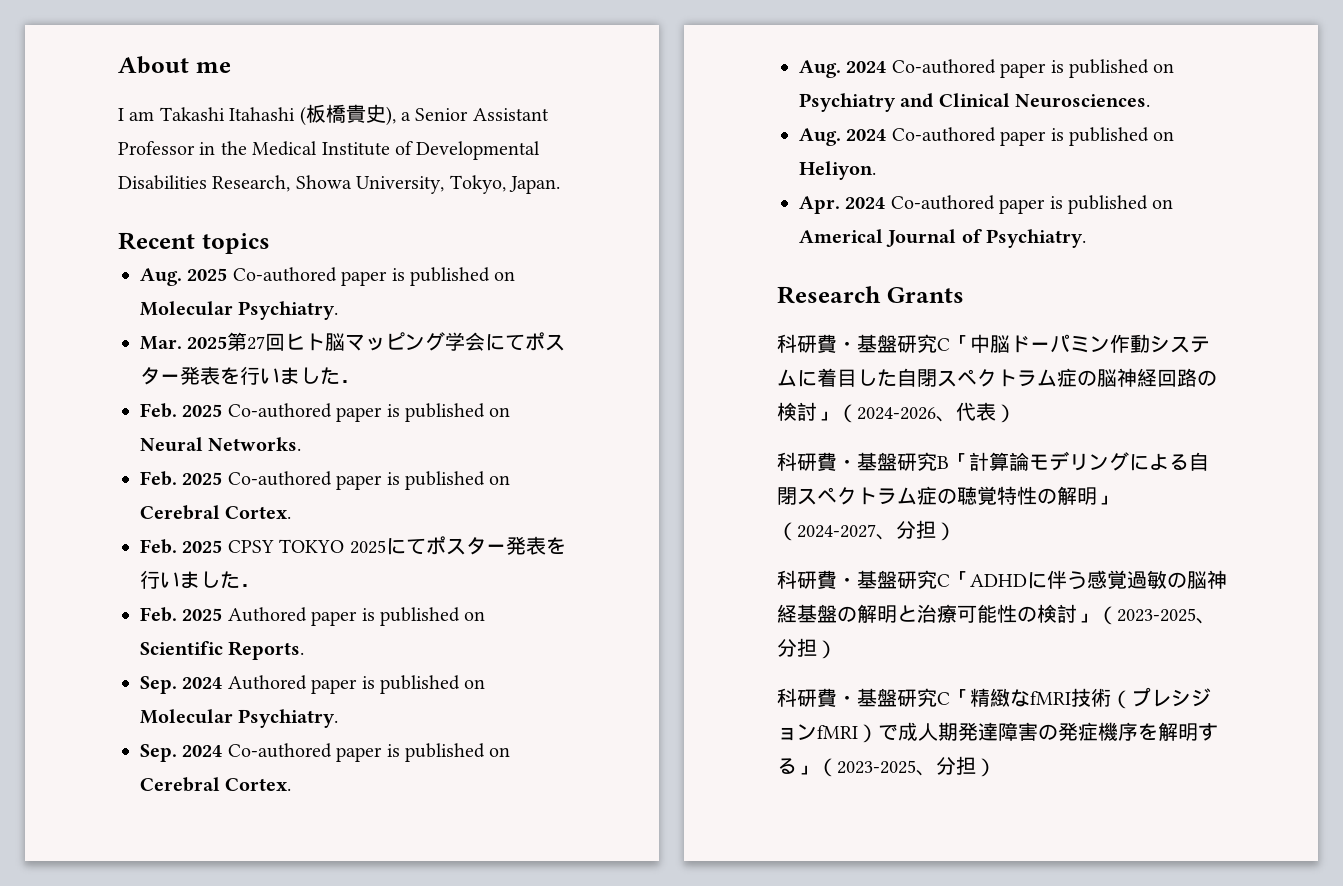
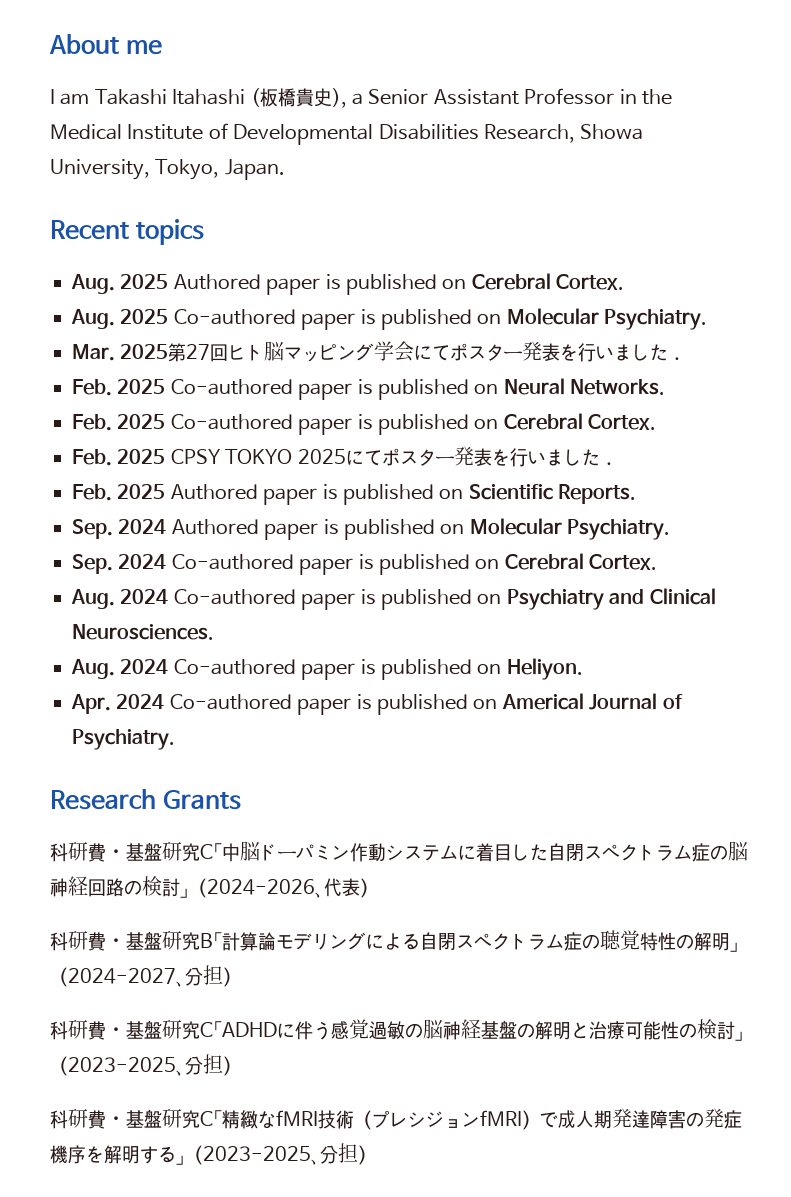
(270, 243) none -> [71,273,625,295] // Aug. 2025 Authored paper is published on Cerebral Cortex.

